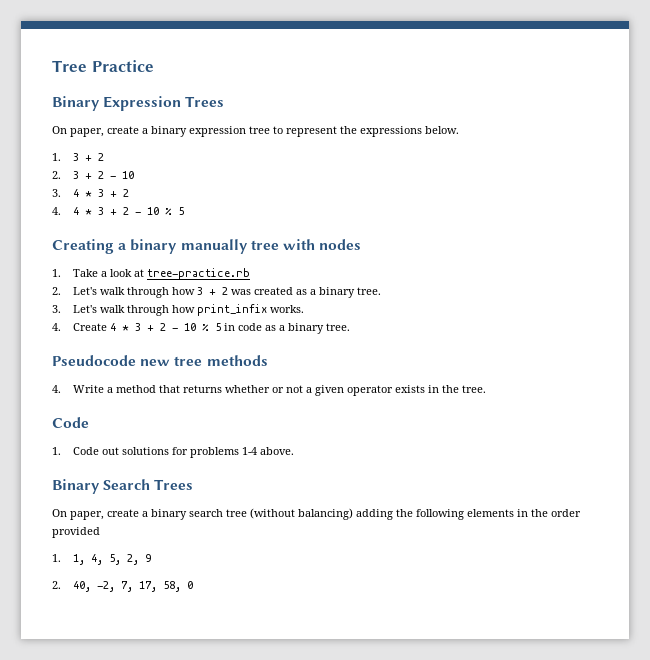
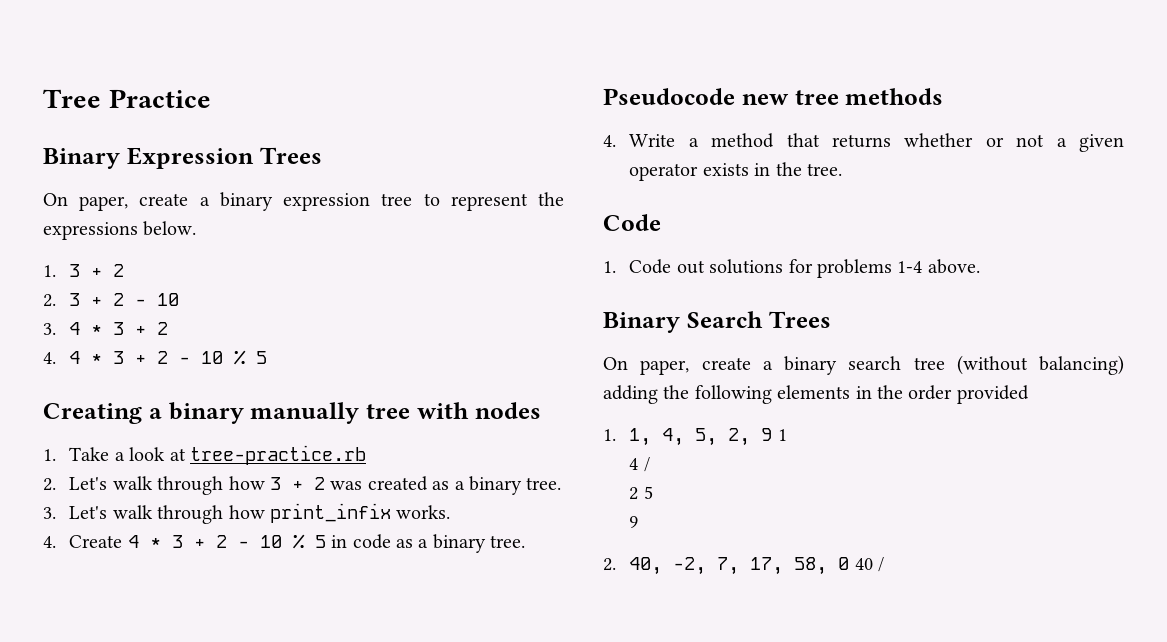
(152, 558) none -> [777,429,787,441] [629,457,650,472] [629,486,653,500] [629,516,639,528] 1 // 4 / // 2 5 // 9
(194, 585) none -> [854,557,885,572] 40 /

